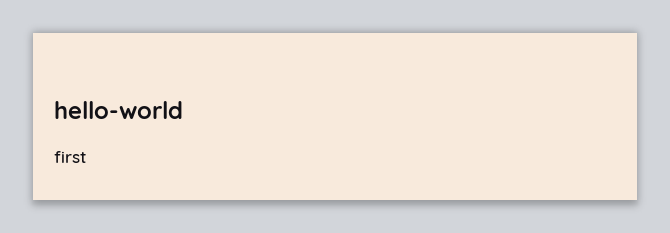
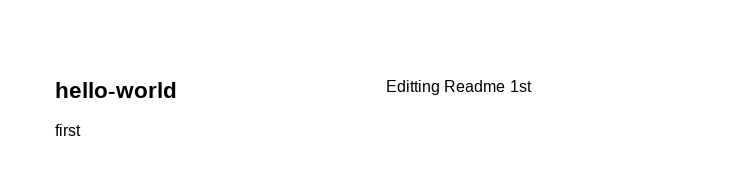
(86, 157) none -> [386,80,532,95] // Editting Readme 1st

